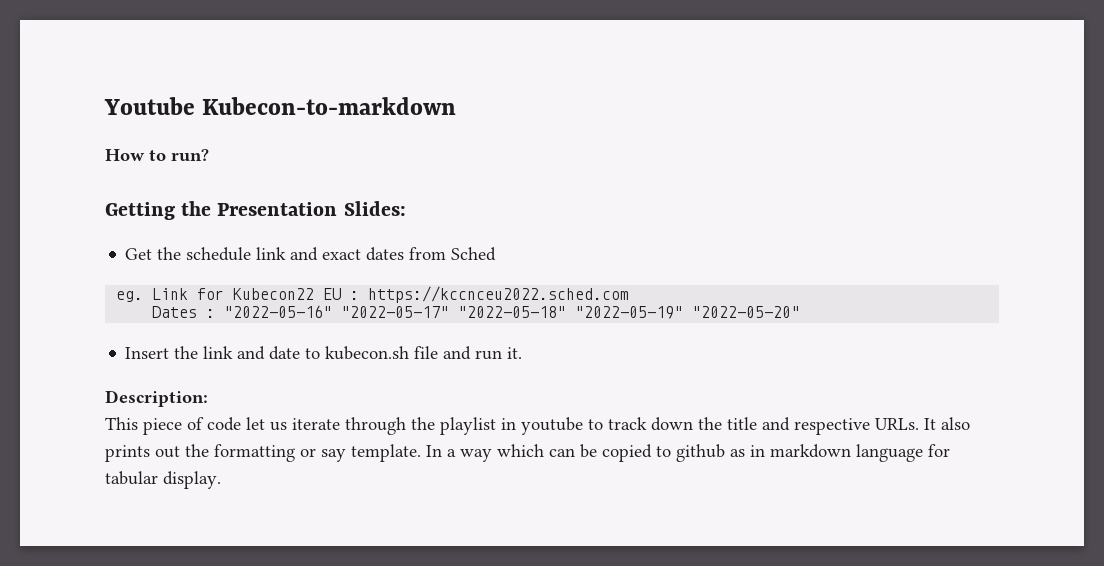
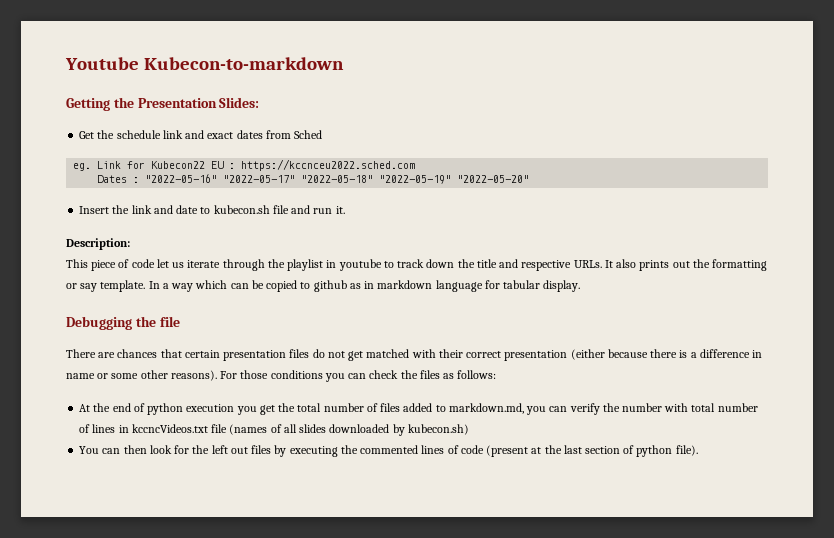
[105,149,209,162] // How to run? -> (344, 63) none
(221, 480) none -> [66,316,180,330] [66,349,763,361] [66,370,497,382] [79,403,758,415] [79,424,469,436] [79,445,698,457] // Debugging the file // There are chances that certain presentation files do not get matched with their correct presentation (either because there is a difference in name or some other reasons). For those conditions you can check the files as follows: // At the end of python execution you get the total number of files added to markdown.md, you can verify the number with total number of lines in kccncVideos.txt file (names of all slides downloaded by kubecon.sh) // You can then look for the left out files by executing the commented lines of code (present at the last section of python file).

